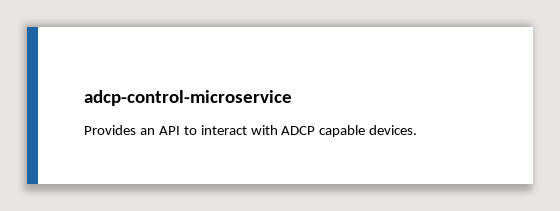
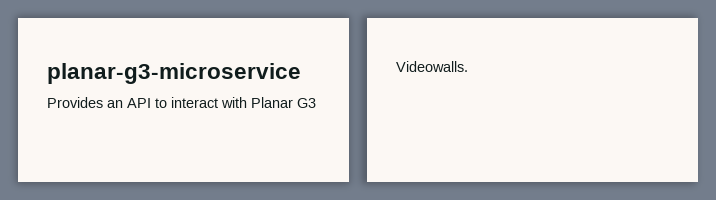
[84,90,292,106] adcp-control-microservice -> [47,63,301,84] planar-g3-microservice
[281,125,418,137] ADCP capable devices. -> [251,97,316,108] [396,61,468,72] Planar G3 Videowalls.

